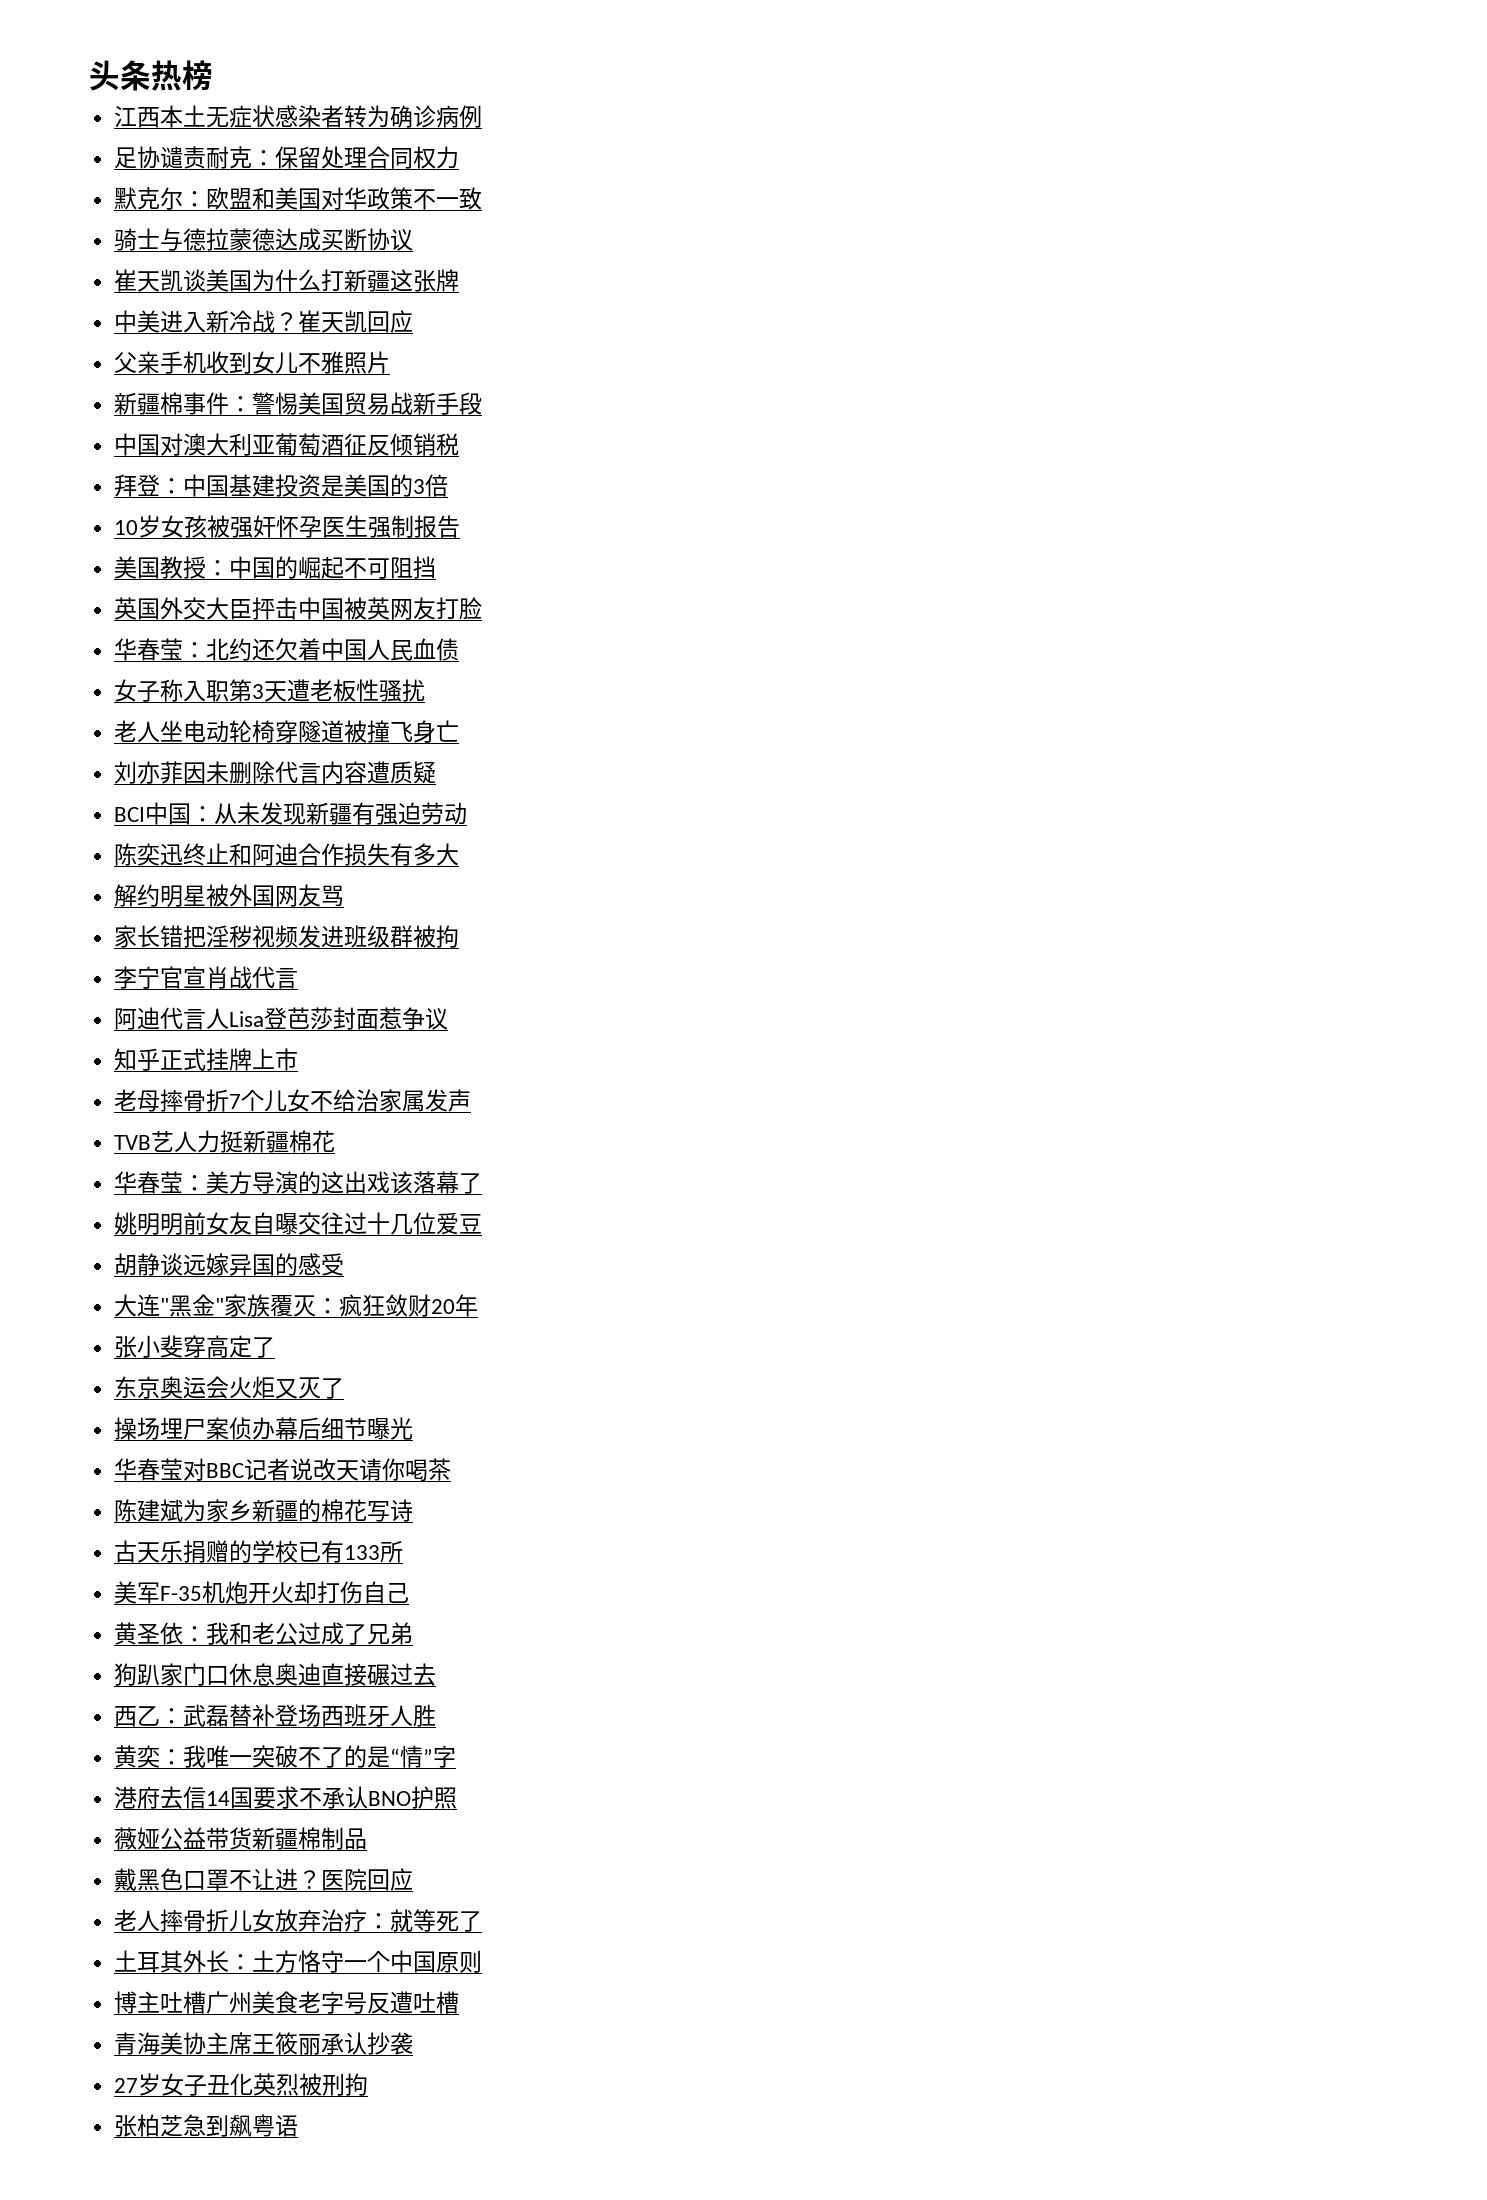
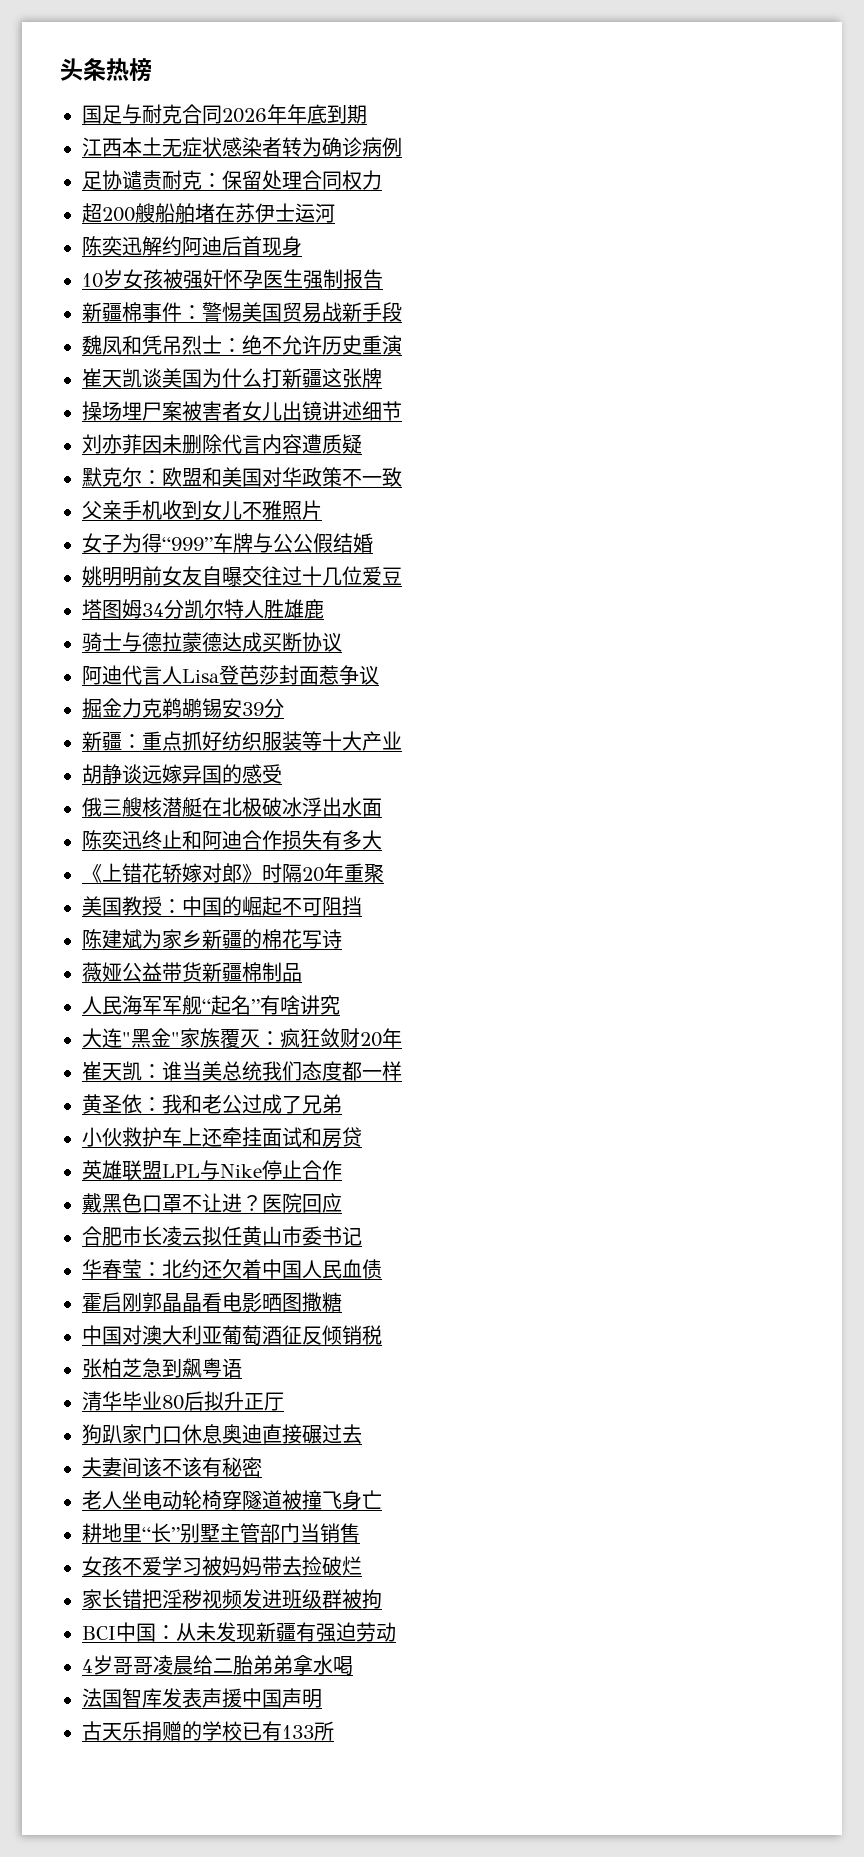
(213, 75) none -> [82,104,367,124] // 国足与耐克合同2026年年底到期
[114,187,483,210] [114,228,414,251] [114,269,460,292] [114,310,414,333] [114,351,391,374] 默克尔：欧盟和美国对华政策不一致 // 骑士与德拉蒙德达成买断协议 // 崔天凯谈美国为什么打新疆这张牌 // 中美进入新冷战？崔天凯回应 // 父亲手机收到女儿不雅照片 -> [82,203,335,223] [82,236,302,256] [82,269,383,289] 超200艘船舶堵在苏伊士运河 // 陈奕迅解约阿迪后首现身 // 10岁女孩被强奸怀孕医生强制报告
[114,433,460,456] [114,474,449,497] [114,515,461,538] [114,556,437,579] [114,597,483,620] [114,638,460,661] [114,679,426,702] [114,720,460,743] 中国对澳大利亚葡萄酒征反倾销税 // 拜登：中国基建投资是美国的3倍 // 10岁女孩被强奸怀孕医生强制报告 // 美国教授：中国的崛起不可阻挡 // 英国外交大臣抨击中国被英网友打脸 // 华春莹：北约还欠着中国人民血债 // 女子称入职第3天遭老板性骚扰 // 老人坐电动轮椅穿隧道被撞飞身亡 -> [82,335,402,355] [82,368,382,388] [82,401,402,421] 魏凤和凭吊烈士：绝不允许历史重演 // 崔天凯谈美国为什么打新疆这张牌 // 操场埋尸案被害者女儿出镜讲述细节
[114,802,468,825] [114,843,460,866] [114,884,345,907] [114,925,460,948] [114,966,299,989] [114,1007,449,1030] [114,1048,299,1071] [114,1089,472,1112] [114,1130,336,1153] [114,1171,483,1194] BCI中国：从未发现新疆有强迫劳动 // 陈奕迅终止和阿迪合作损失有多大 // 解约明星被外国网友骂 // 家长错把淫秽视频发进班级群被拘 // 李宁官宣肖战代言 // 阿迪代言人Lisa登芭莎封面惹争议 // 知乎正式挂牌上市 // 老母摔骨折7个儿女不给治家属发声 // TVB艺人力挺新疆棉花 // 华春莹：美方导演的这出戏该落幕了 -> [82,467,402,487] [82,500,322,520] [82,533,373,553] 默克尔：欧盟和美国对华政策不一致 // 父亲手机收到女儿不雅照片 // 女子为得“999”车牌与公公假结婚
(483, 1224) none -> [82,599,324,619] [82,632,342,652] [82,665,379,685] [82,698,284,718] [82,731,402,751] // 塔图姆34分凯尔特人胜雄鹿 // 骑士与德拉蒙德达成买断协议 // 阿迪代言人Lisa登芭莎封面惹争议 // 掘金力克鹈鹕锡安39分 // 新疆：重点抓好纺织服装等十大产业
(345, 1264) none -> [82,797,382,817] [82,830,382,850] [82,863,384,883] [82,896,362,916] [82,929,342,949] [82,962,302,982] [82,995,340,1015] // 俄三艘核潜艇在北极破冰浮出水面 // 陈奕迅终止和阿迪合作损失有多大 // 《上错花轿嫁对郎》时隔20年重聚 // 美国教授：中国的崛起不可阻挡 // 陈建斌为家乡新疆的棉花写诗 // 薇娅公益带货新疆棉制品 // 人民海军军舰“起名”有啥讲究
[114,1335,276,1358] [114,1376,345,1399] [114,1417,414,1440] [114,1458,452,1482] [114,1499,414,1522] [114,1540,404,1563] [114,1581,410,1604] 张小斐穿高定了 // 东京奥运会火炬又灭了 // 操场埋尸案侦办幕后细节曝光 // 华春莹对BBC记者说改天请你喝茶 // 陈建斌为家乡新疆的棉花写诗 // 古天乐捐赠的学校已有133所 // 美军F-35机炮开火却打伤自己 -> [82,1061,402,1081] 崔天凯：谁当美总统我们态度都一样
(414, 1633) none -> [82,1127,362,1148] [82,1160,342,1181] [82,1193,342,1213] [82,1226,362,1246] [82,1259,382,1279] [82,1292,342,1312] [82,1325,382,1346] [82,1358,242,1378] [82,1391,284,1411] // 小伙救护车上还牵挂面试和房贷 // 英雄联盟LPL与Nike停止合作 // 戴黑色口罩不让进？医院回应 // 合肥市长凌云拟任黄山市委书记 // 华春莹：北约还欠着中国人民血债 // 霍启刚郭晶晶看电影晒图撒糖 // 中国对澳大利亚葡萄酒征反倾销税 // 张柏芝急到飙粤语 // 清华毕业80后拟升正厅
[114,1704,437,1727] [114,1745,457,1768] [114,1786,458,1809] [114,1827,368,1850] [114,1868,414,1891] [114,1909,483,1932] [114,1950,483,1973] [114,1991,460,2014] [114,2032,414,2055] [114,2073,369,2096] [114,2114,299,2137] 西乙：武磊替补登场西班牙人胜 // 黄奕：我唯一突破不了的是“情”字 // 港府去信14国要求不承认BNO护照 // 薇娅公益带货新疆棉制品 // 戴黑色口罩不让进？医院回应 // 老人摔骨折儿女放弃治疗：就等死了 // 土耳其外长：土方恪守一个中国原则 // 博主吐槽广州美食老字号反遭吐槽 // 青海美协主席王筱丽承认抄袭 // 27岁女子丑化英烈被刑拘 // 张柏芝急到飙粤语 -> [82,1457,262,1477] [82,1490,382,1510] [82,1523,360,1543] [82,1556,362,1576] [82,1589,382,1609] [82,1622,396,1642] [82,1655,353,1676] [82,1688,322,1708] [82,1721,334,1741] 夫妻间该不该有秘密 // 老人坐电动轮椅穿隧道被撞飞身亡 // 耕地里“长”别墅主管部门当销售 // 女孩不爱学习被妈妈带去捡破烂 // 家长错把淫秽视频发进班级群被拘 // BCI中国：从未发现新疆有强迫劳动 // 4岁哥哥凌晨给二胎弟弟拿水喝 // 法国智库发表声援中国声明 // 古天乐捐赠的学校已有133所

